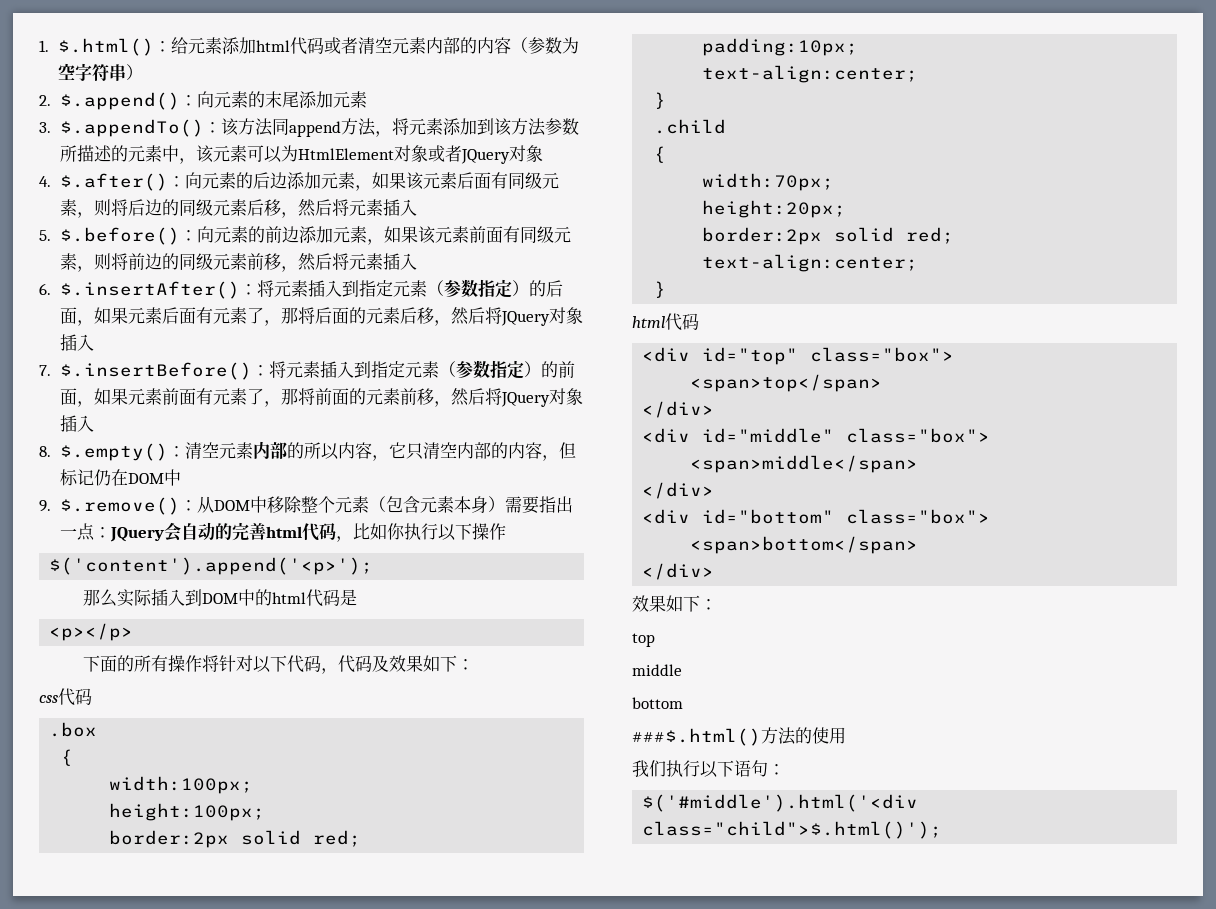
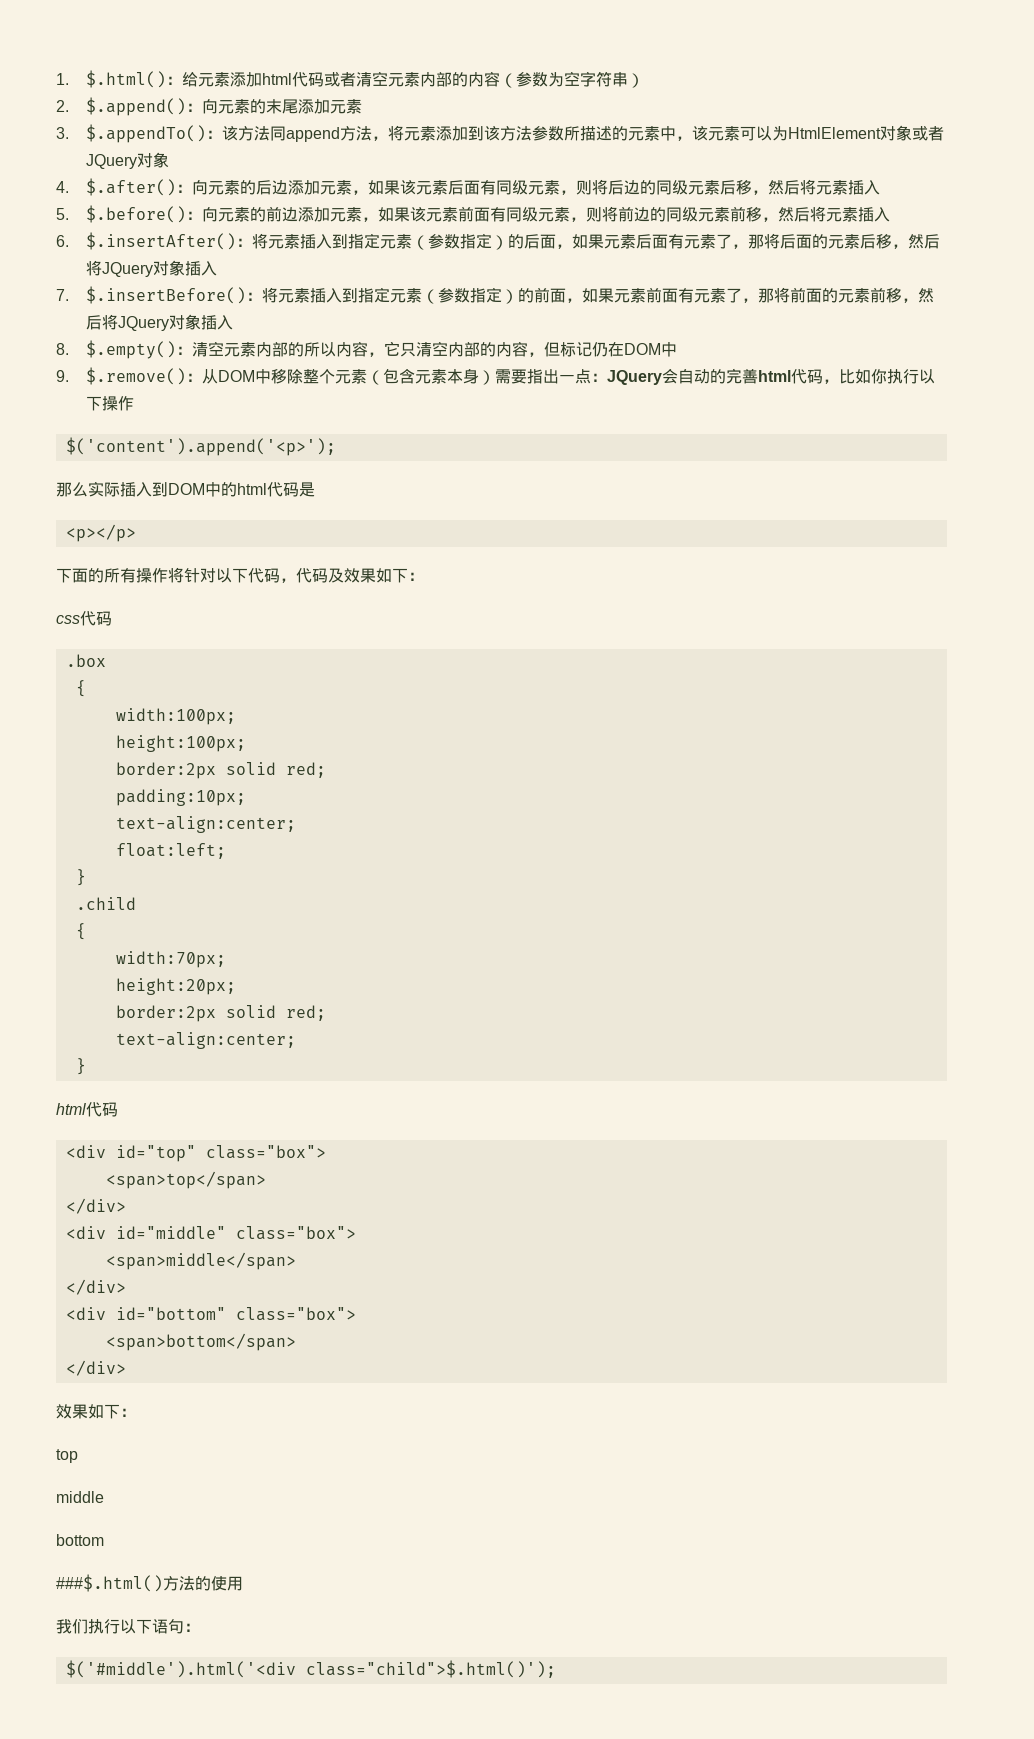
(919, 74) none -> [115,843,226,859] // float:left;

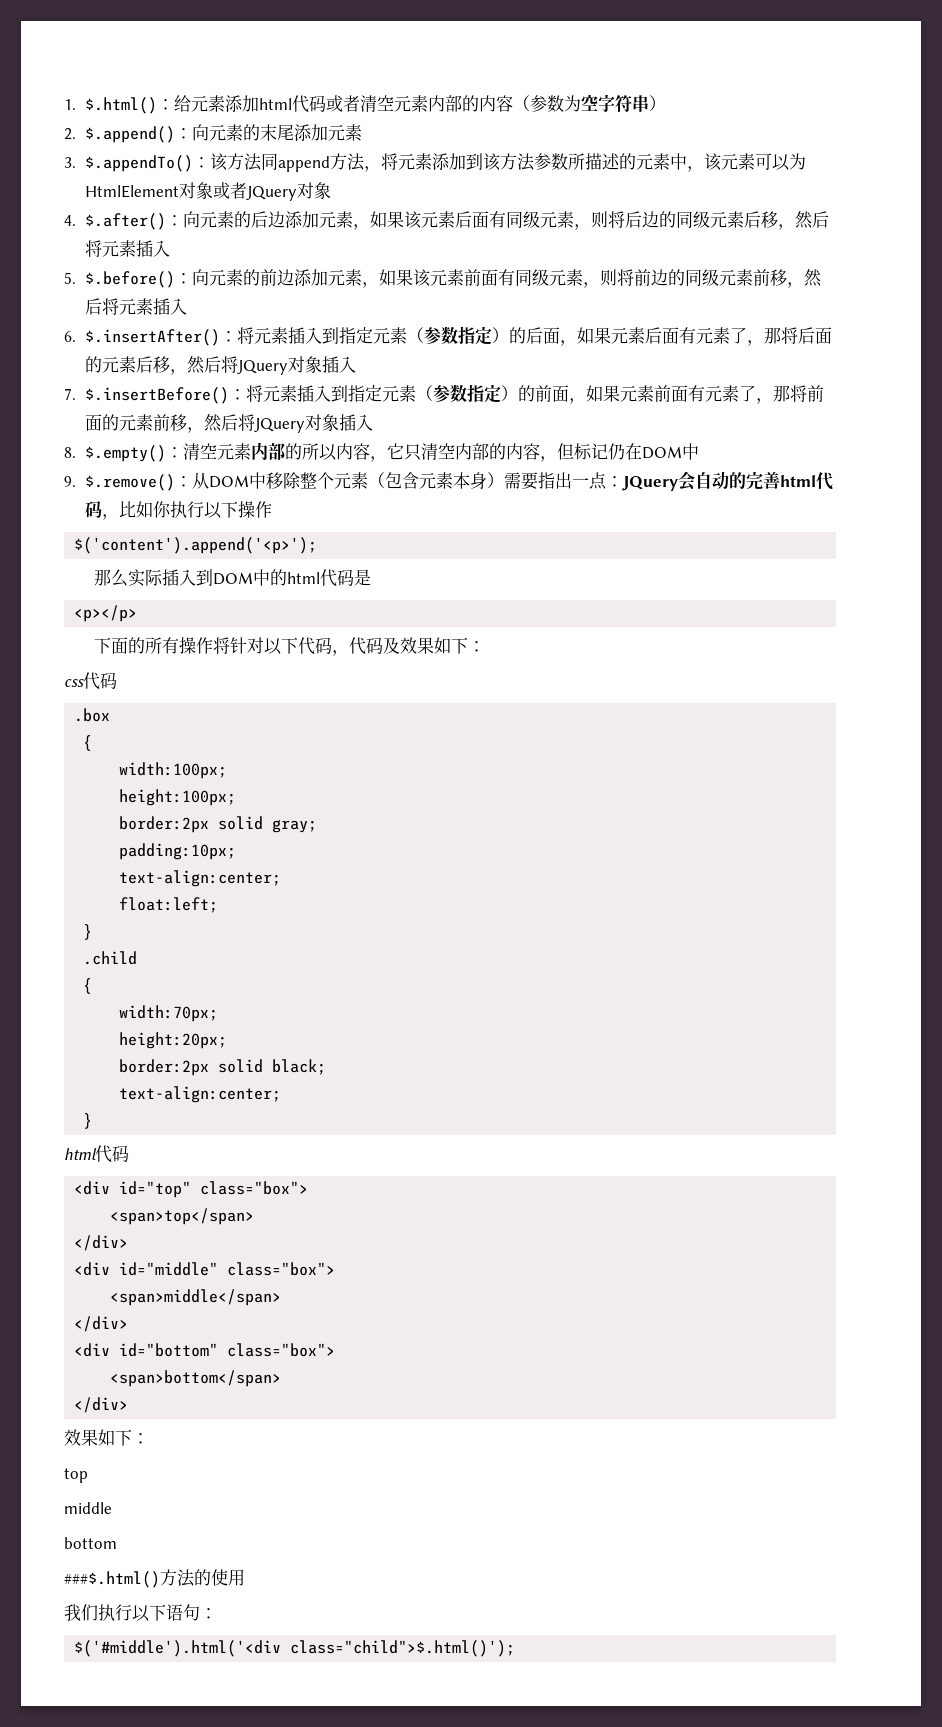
[285,762,326,778] red; -> [272,819,318,833] gray;
[285,1005,326,1021] red; -> [272,1059,327,1075] black;

